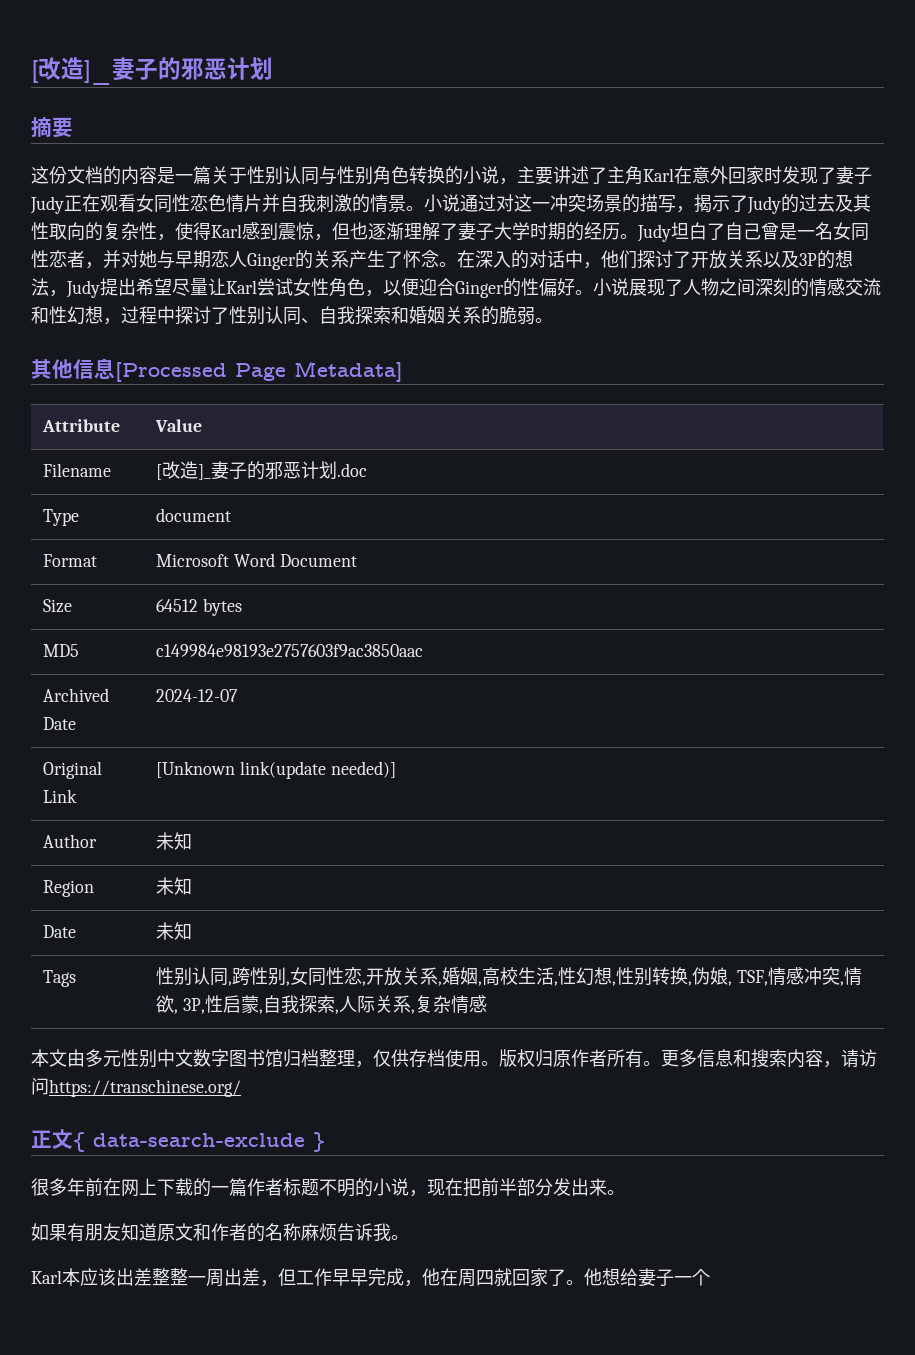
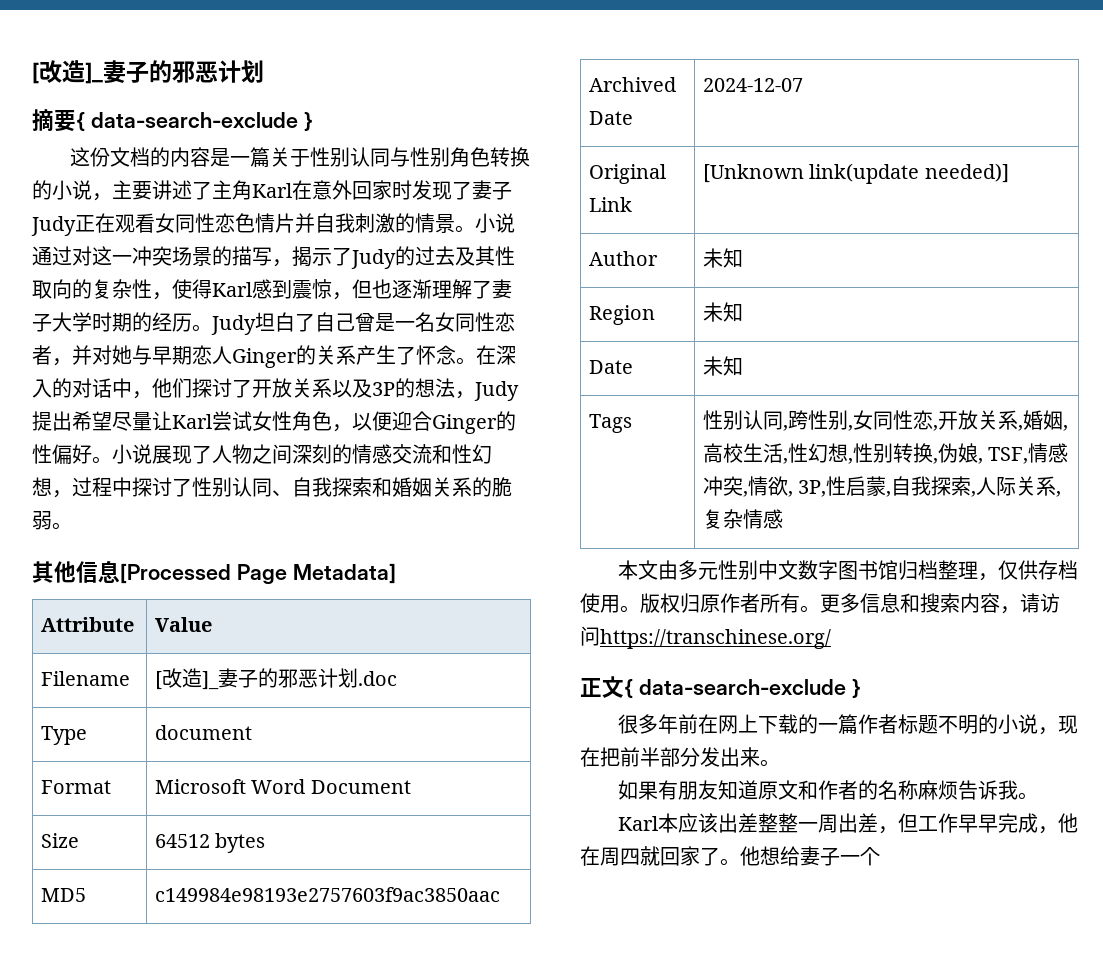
(73, 127) none -> [76,111,313,132] { data-search-exclude }

